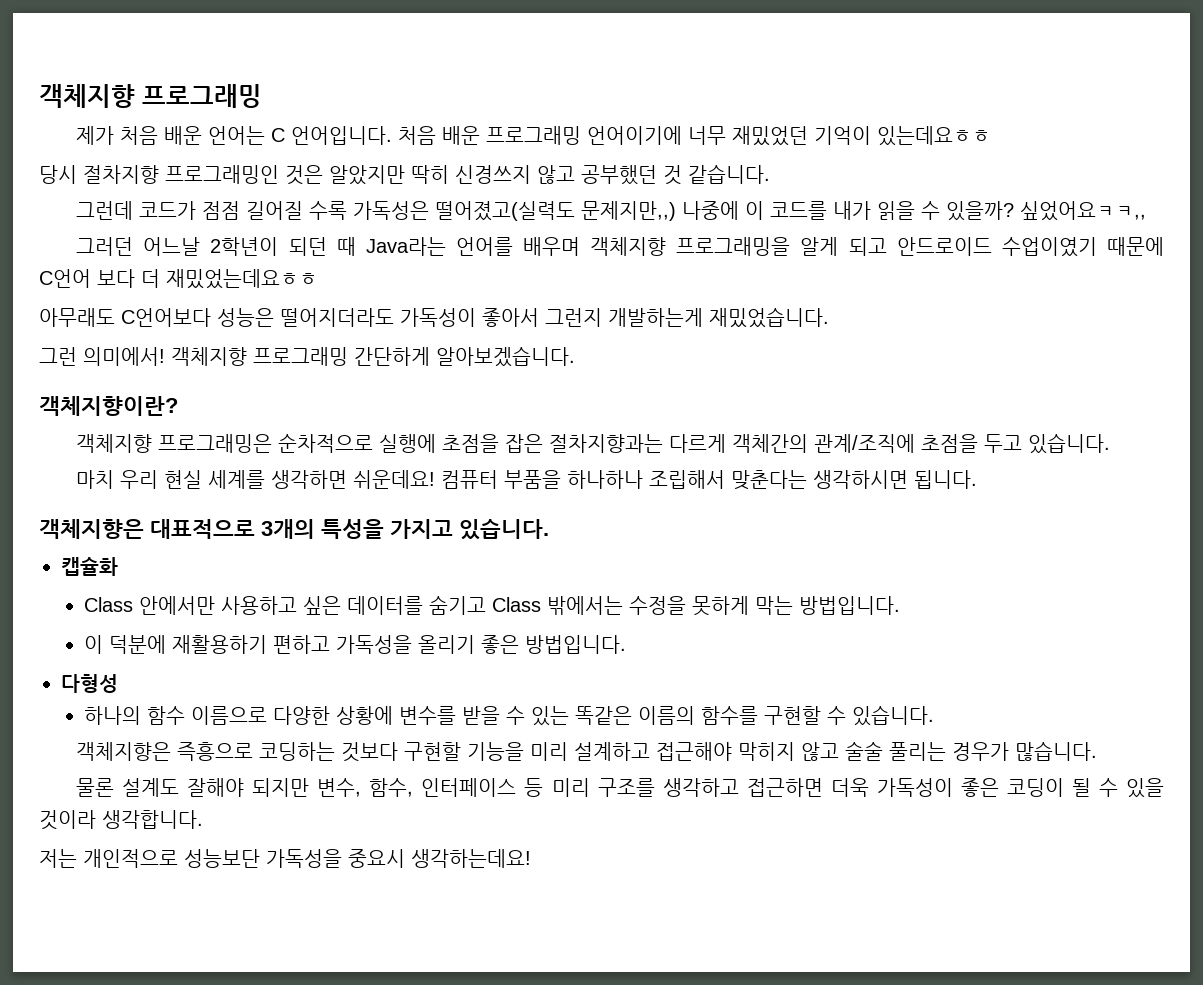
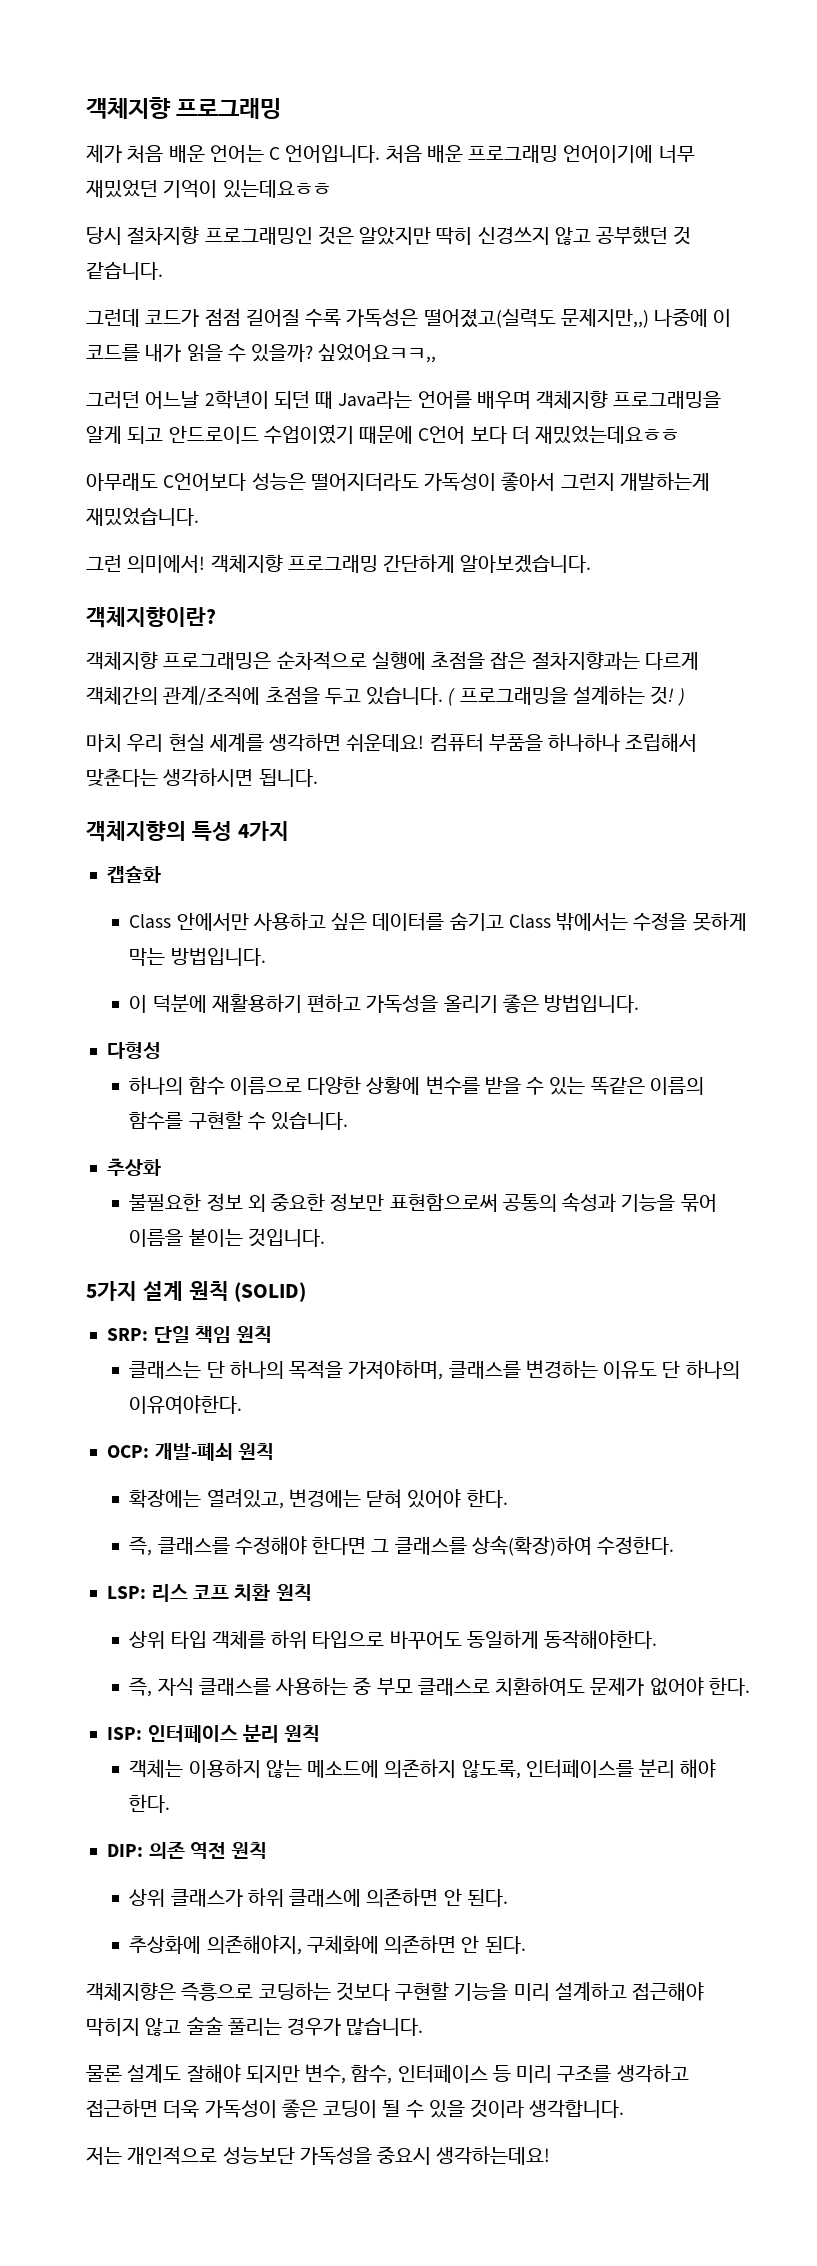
(1111, 443) none -> [448,686,686,706] ( 프로그래밍을 설계하는 것! )
[39,519,549,540] 객체지향은 대표적으로 3개의 특성을 가지고 있습니다. -> [86,821,289,842] 객체지향의 특성 4가지
(935, 715) none -> [107,1158,162,1176] [129,1192,717,1212] [129,1228,325,1247] [86,1281,307,1302] [107,1326,273,1343] [129,1360,740,1380] [129,1395,243,1414] [107,1443,274,1461] [129,1488,508,1509] [129,1535,675,1556] [107,1584,312,1602] [129,1630,658,1649] [129,1677,750,1697] [107,1724,321,1743] [129,1759,717,1779] [129,1794,171,1813] [107,1841,268,1859] [129,1888,508,1907] [129,1935,526,1955] // 추상화 // 불필요한 정보 외 중요한 정보만 표현함으로써 공통의 속성과 기능을 묶어 이름을 붙이는 것입니다. // 5가지 설계 원칙 (SOLID) // SRP: 단일 책임 원칙 // 클래스는 단 하나의 목적을 가져야하며, 클래스를 변경하는 이유도 단 하나의 이유여야한다. // OCP: 개발-폐쇠 원칙 // 확장에는 열려있고, 변경에는 닫혀 있어야 한다. // 즉, 클래스를 수정해야 한다면 그 클래스를 상속(확장)하여 수정한다. // LSP: 리스 코프 치환 원칙 // 상위 타입 객체를 하위 타입으로 바꾸어도 동일하게 동작해야한다. // 즉, 자식 클래스를 사용하는 중 부모 클래스로 치환하여도 문제가 없어야 한다. // ISP: 인터페이스 분리 원칙 // 객체는 이용하지 않는 메소드에 의존하지 않도록, 인터페이스를 분리 해야 한다. // DIP: 의존 역전 원칙 // 상위 클래스가 하위 클래스에 의존하면 안 된다. // 추상화에 의존해야지, 구체화에 의존하면 안 된다.

